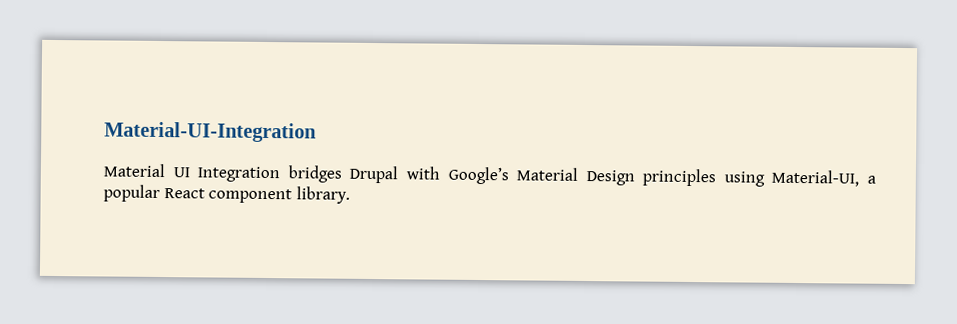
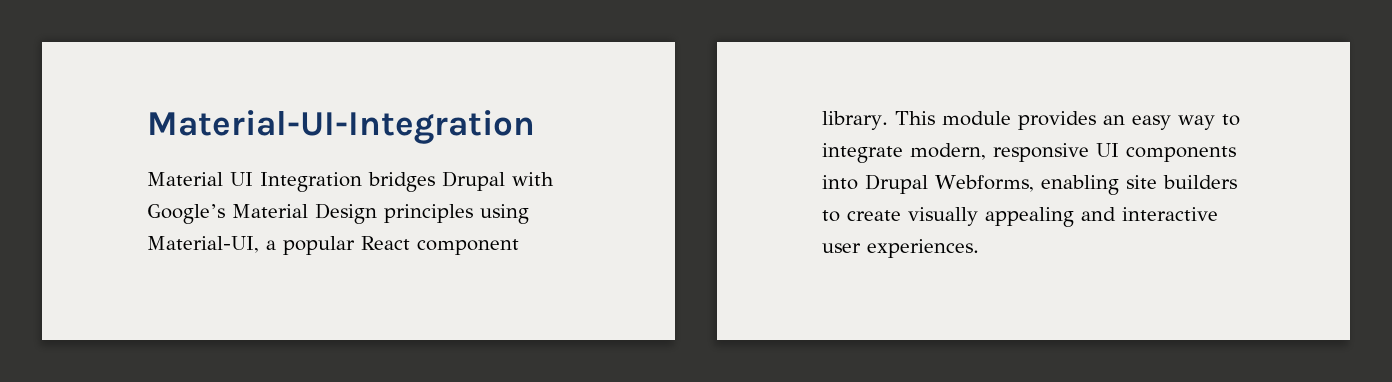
(350, 195) none -> [894,111,1240,130] [822,143,1236,163] [822,174,1237,195] [822,207,1218,227] [822,239,979,258] This module provides an easy way to integrate modern, responsive UI components into Drupal Webforms, enabling site builders to create visually appealing and interactive user experiences.

